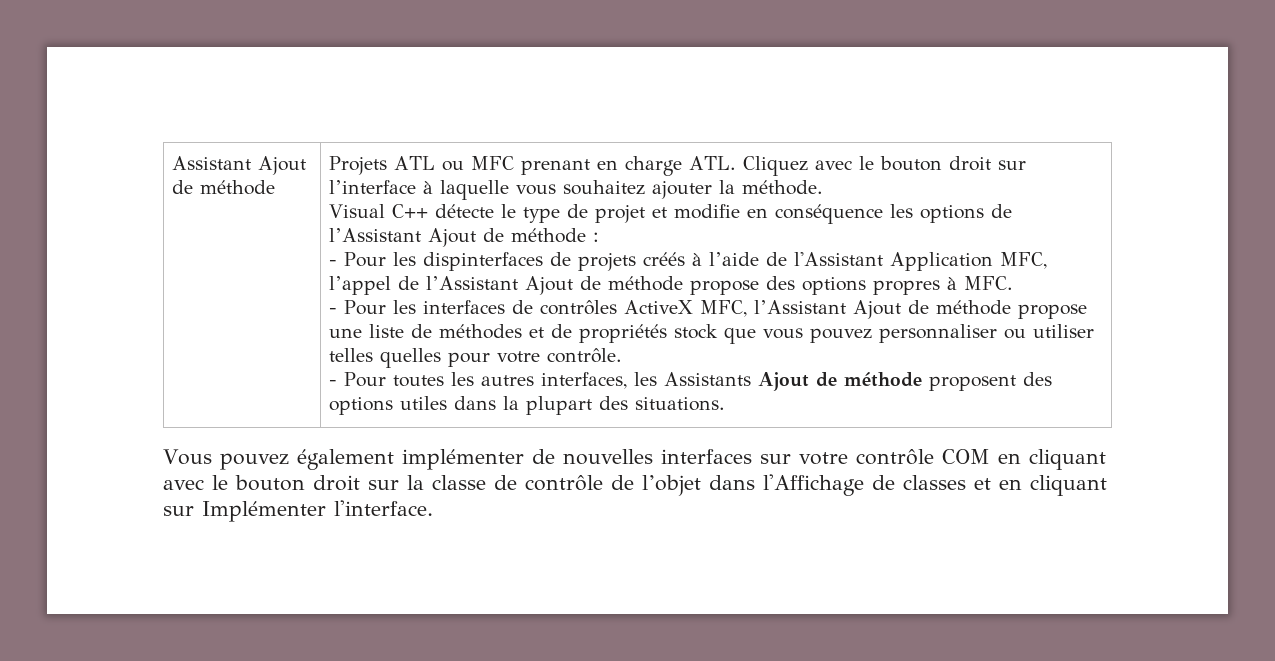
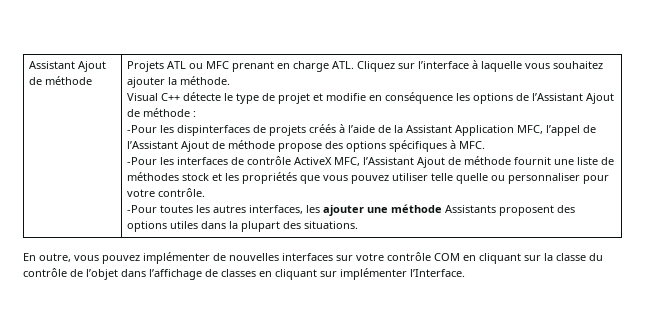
[815,156,992,171] avec le bouton droit -> (396, 66) none
[329,252,387,267] - Pour -> [127,125,158,133] -Pour
[794,252,884,266] l'Assistant -> [394,125,453,133] la Assistant
[873,280,941,295] propres -> [389,140,448,152] spécifiques
[329,300,387,315] - Pour -> [127,157,158,165] -Pour
[540,300,618,315] contrôles -> [247,156,292,165] contrôle
[1018,304,1088,319] propose -> [514,157,552,165] fournit
[529,324,1095,344] [329,348,442,368] et de propriétés stock que vous pouvez personnaliser ou utiliser telles quelles -> [182,172,581,184] stock et les propriétés que vous pouvez utiliser telle quelle ou personnaliser
[329,372,387,387] - Pour -> [127,205,158,213] -Pour
[664,372,923,391] Assistants Ajout de méthode -> [323,204,497,216] ajouter une méthode Assistants
[163,449,394,470] Vous pouvez également -> [23,253,140,264] En outre, vous pouvez
[163,475,360,491] avec le bouton droit -> (521, 258) none
[494,475,517,490] de -> [589,253,603,261] du
[763,474,864,496] l'Affichage -> [149,269,202,280] l’affichage
[974,475,1107,496] [163,500,433,522] et en cliquant sur Implémenter l'interface. -> [259,268,465,280] en cliquant sur implémenter l’Interface.

